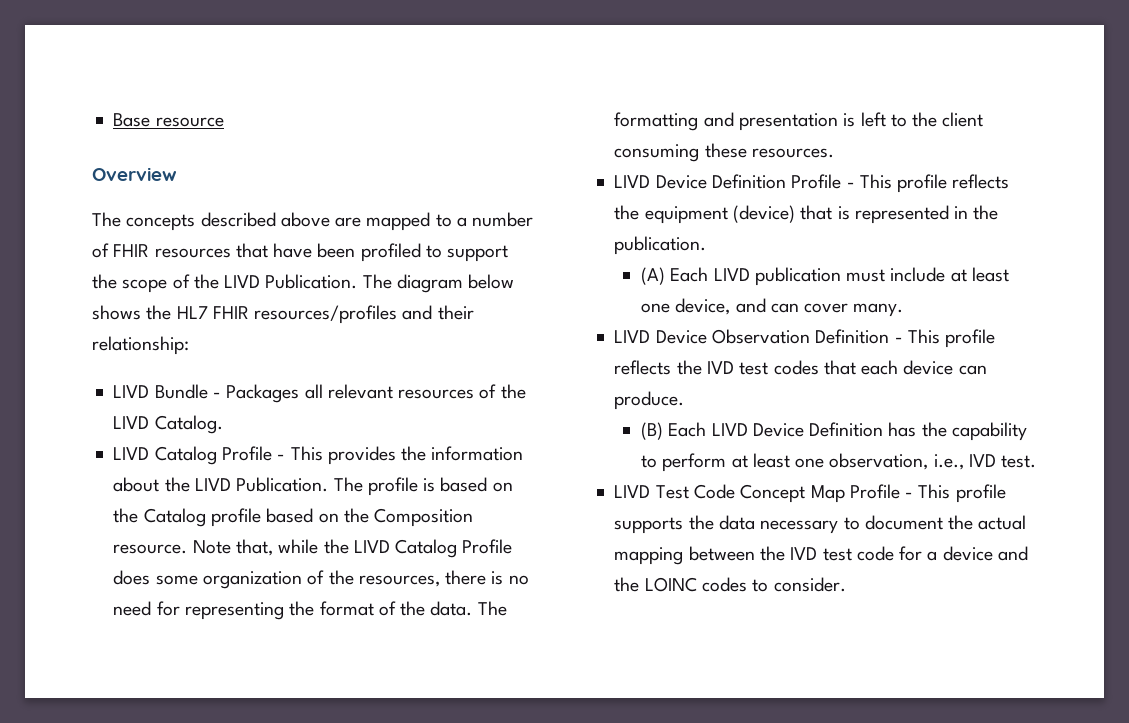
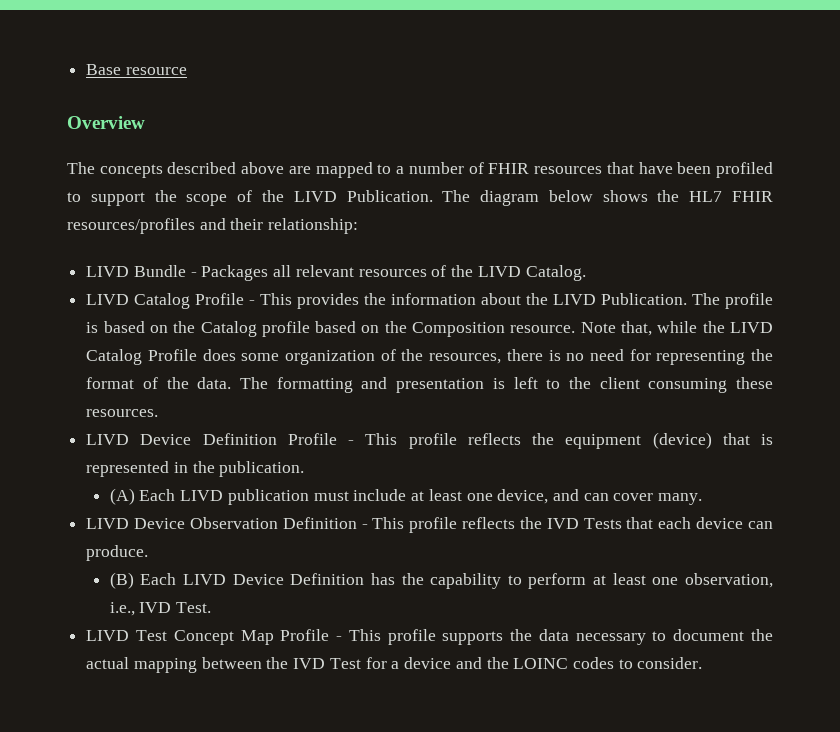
[739,360,819,375] test codes -> [583,518,622,529] Tests
[1001,455,1037,468] test. -> [176,602,212,613] Test.
[693,484,735,499] Code -> (168, 635) none
[822,546,894,561] test code -> [329,658,361,669] Test

